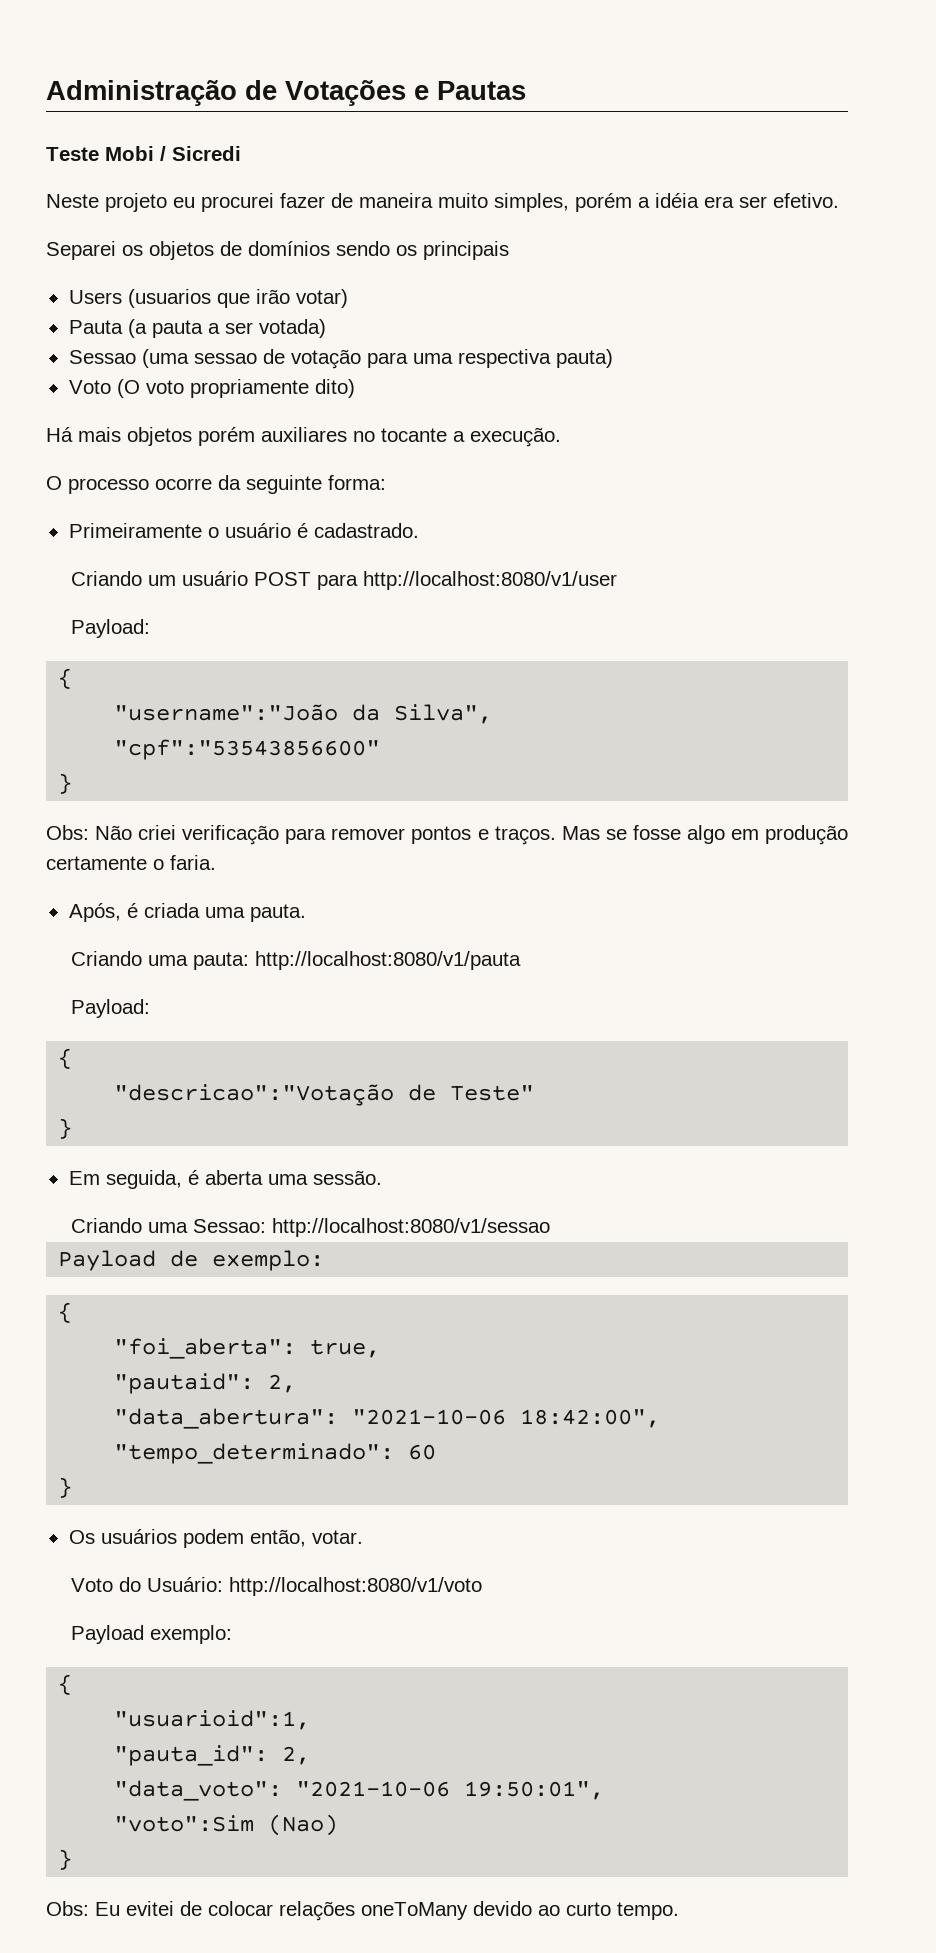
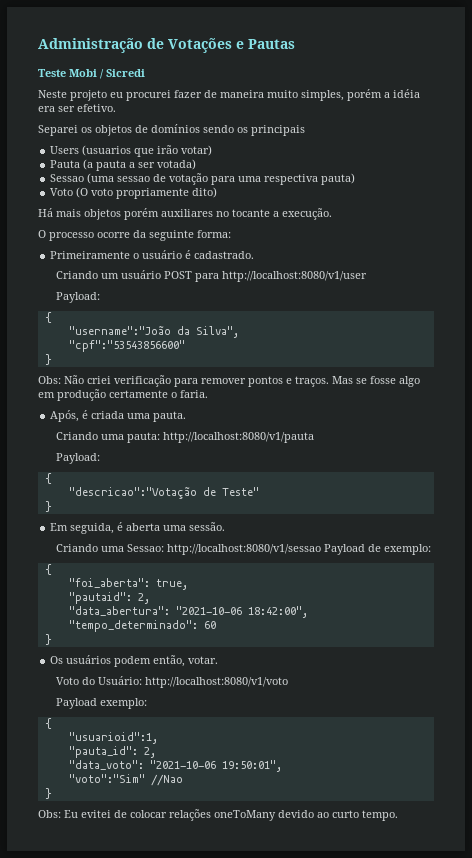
(550, 1227) // -> (321, 549) none
[114,1814,339,1836] "voto":Sim (Nao) -> [68,774,183,786] "voto":"Sim" //Nao

